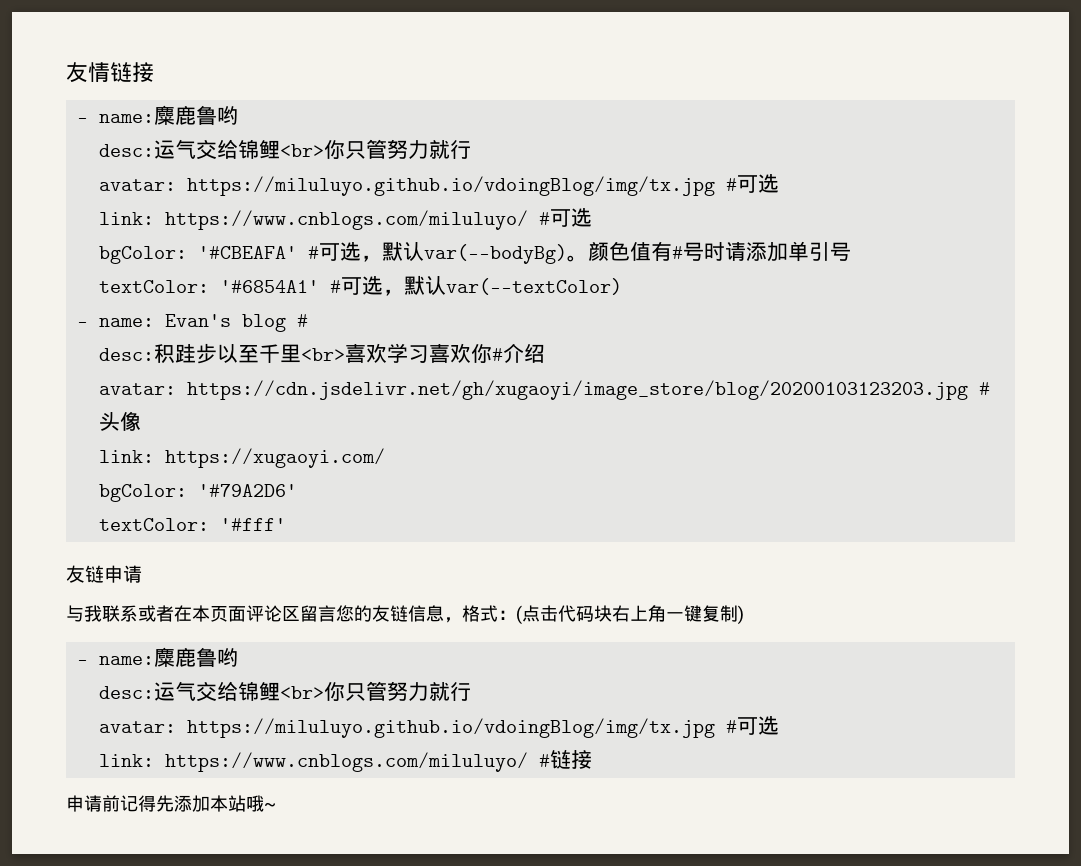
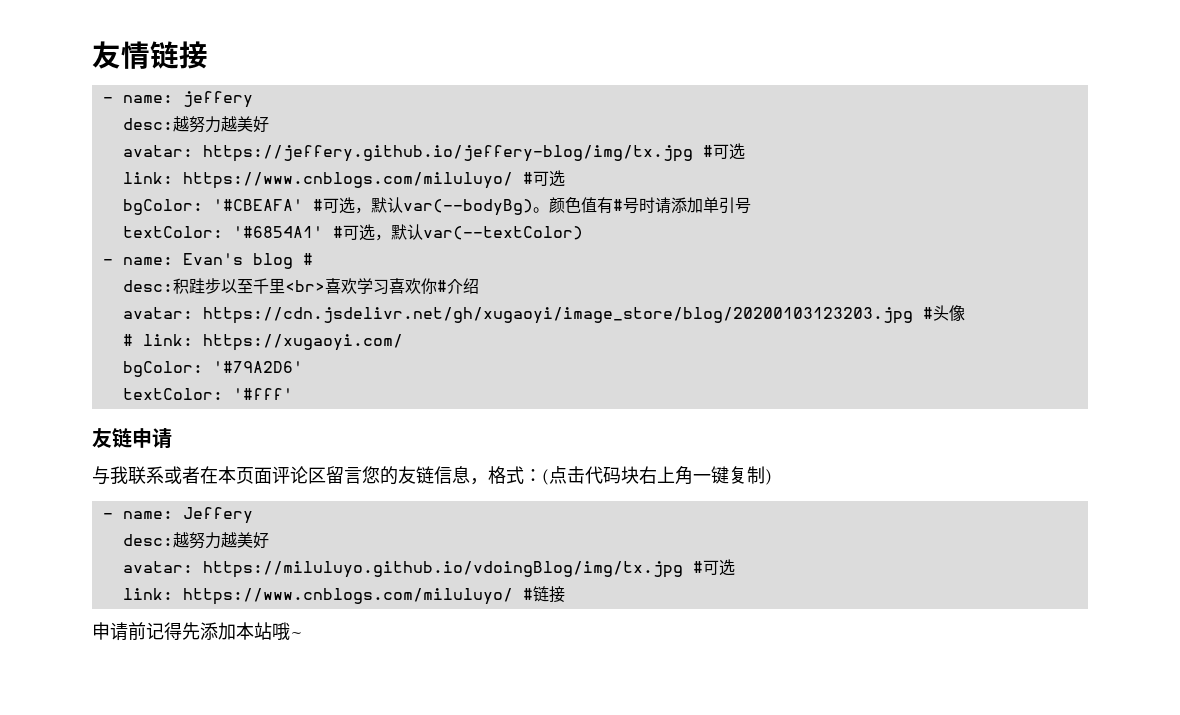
[153,105,238,126] [98,139,471,160] [98,176,715,196] 麋鹿鲁哟 // desc:运气交给锦鲤<br>你只管努力就行 // avatar: https://miluluyo.github.io/vdoingBlog/img/tx.jpg -> [182,91,253,108] [122,116,269,133] [122,145,693,162] jeffery // desc:越努力越美好 // avatar: https://jeffery.github.io/jeffery-blog/img/tx.jpg
(141, 421) none -> [122,334,133,346] #
[153,647,238,668] [98,681,471,702] 麋鹿鲁哟 // desc:运气交给锦鲤<br>你只管努力就行 -> [182,507,253,524] [122,532,269,549] Jeffery // desc:越努力越美好

